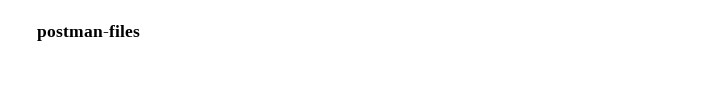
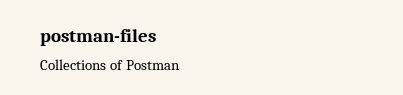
(140, 33) none -> [40,59,180,70] // Collections of Postman

